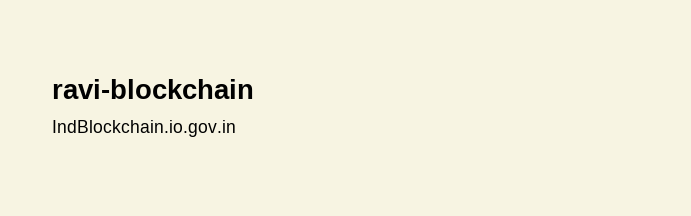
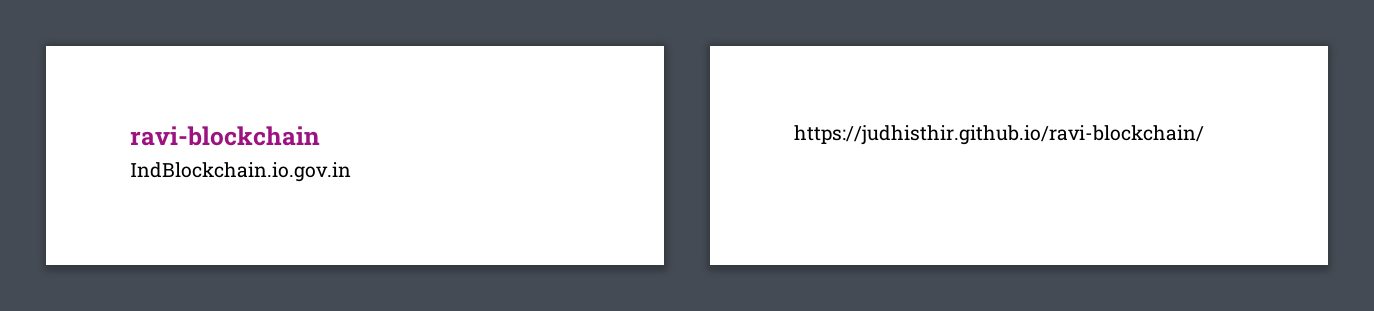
(236, 128) none -> [794,125,1204,145] https://judhisthir.github.io/ravi-blockchain/

